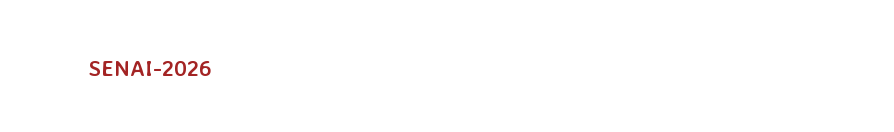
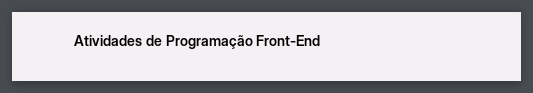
[88,60,212,76] SENAI-2026 -> [74,35,321,49] Atividades de Programação Front-End

